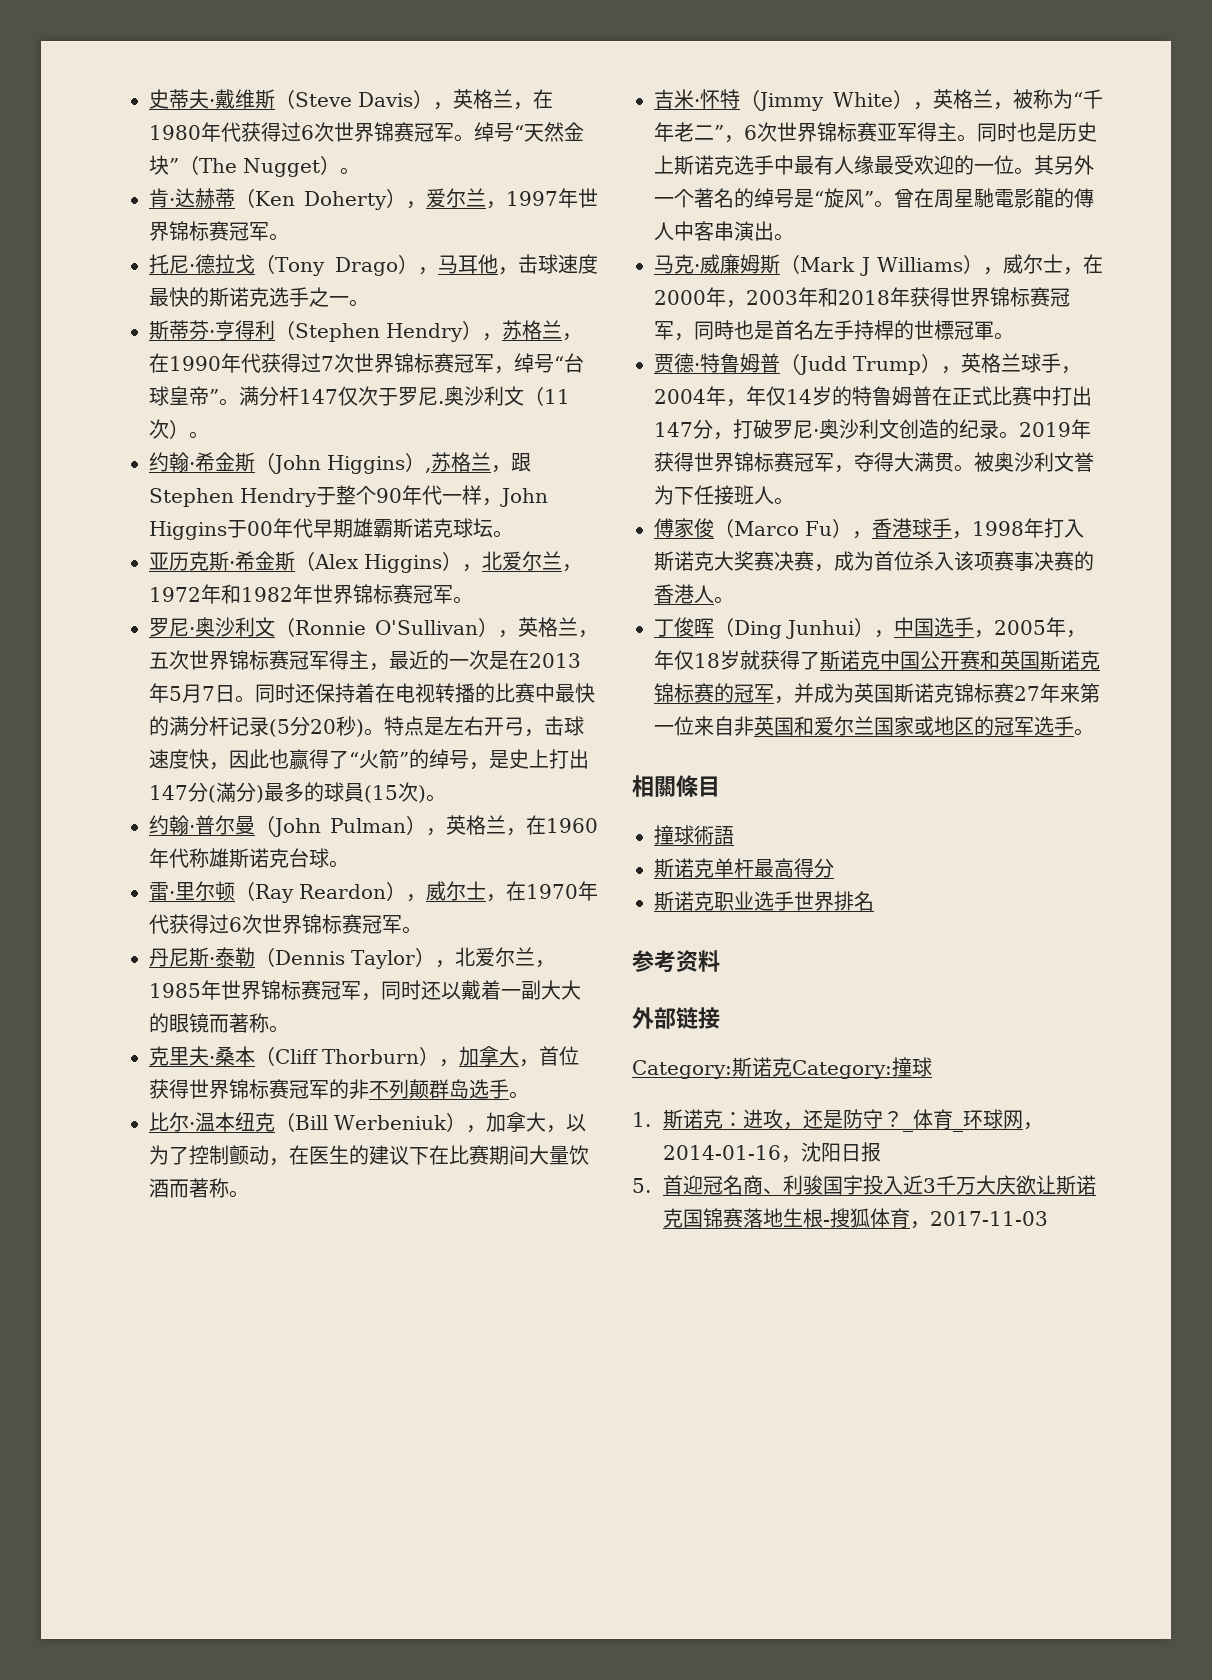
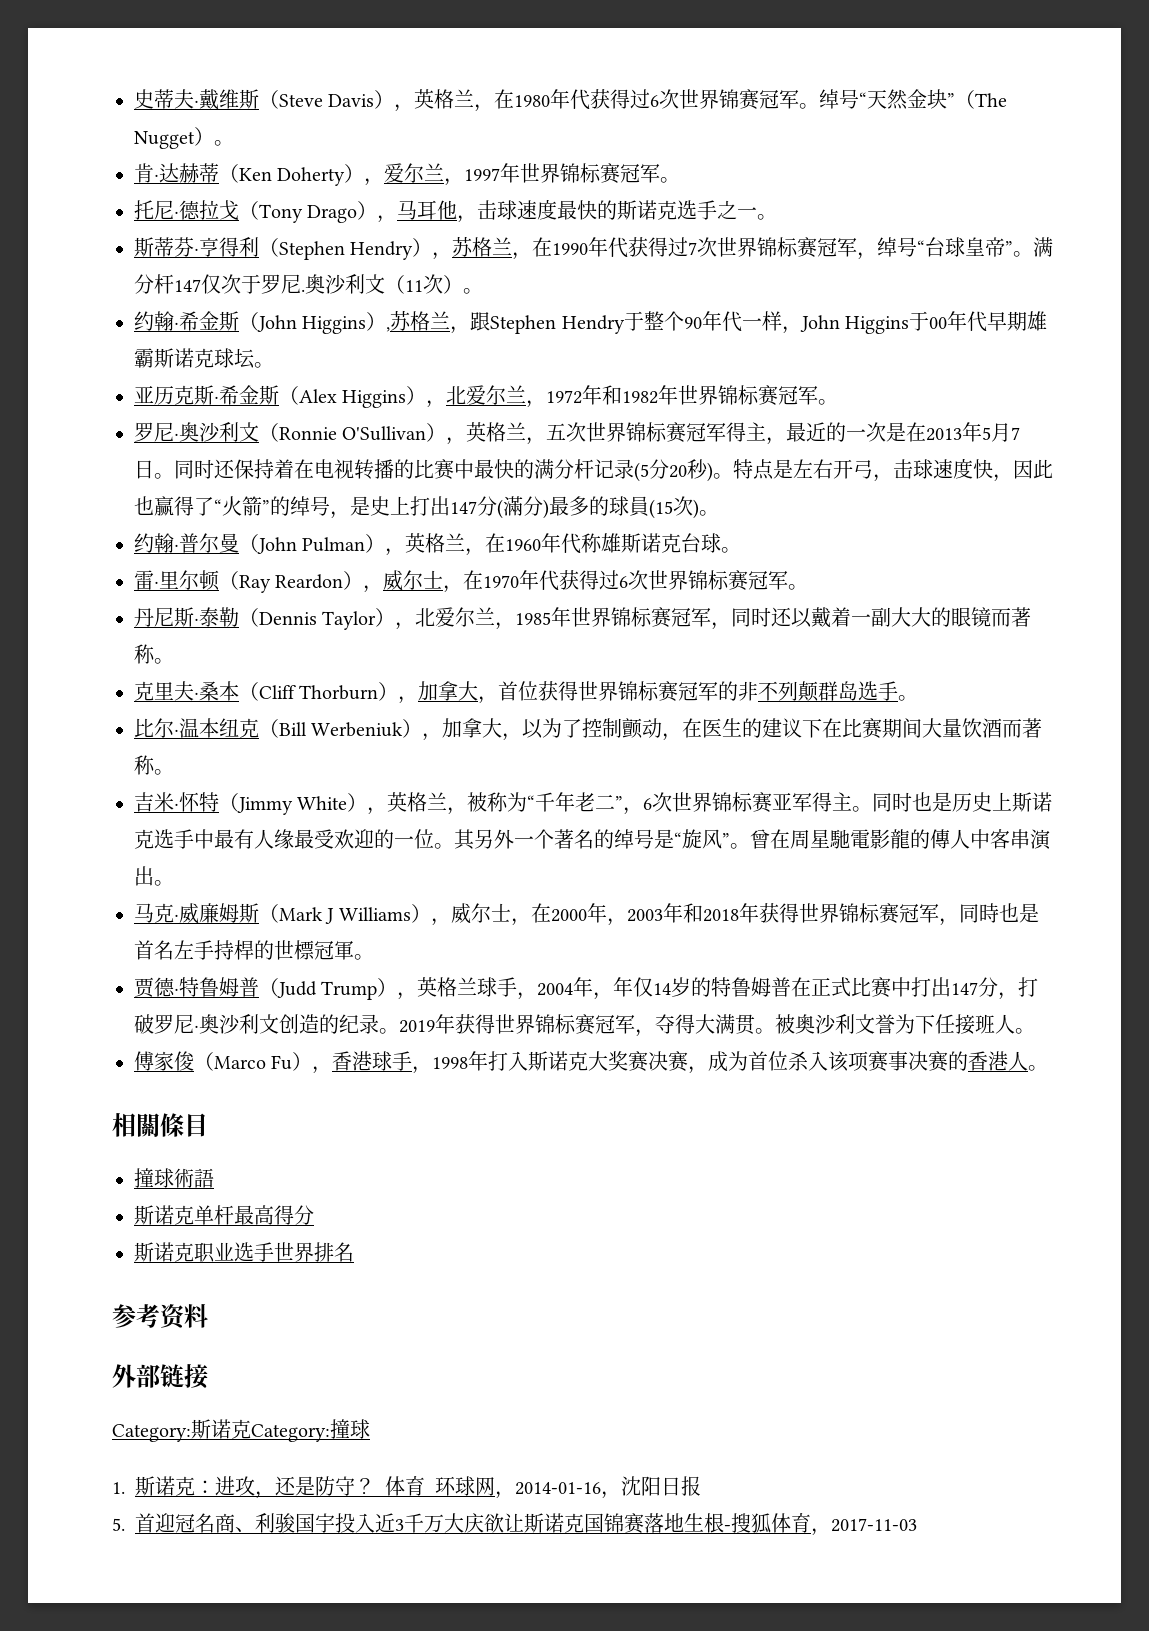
[654,617,1086,639] [654,650,1100,670] [654,683,1100,704] [654,716,1094,736] // 丁俊晖（Ding Junhui），中国选手，2005年，年仅18岁就获得了斯诺克中国公开赛和英国斯诺克锦标赛的冠军，并成为英国斯诺克锦标赛27年来第一位来自非英国和爱尔兰国家或地区的冠军选手。 -> (1049, 1068) none

